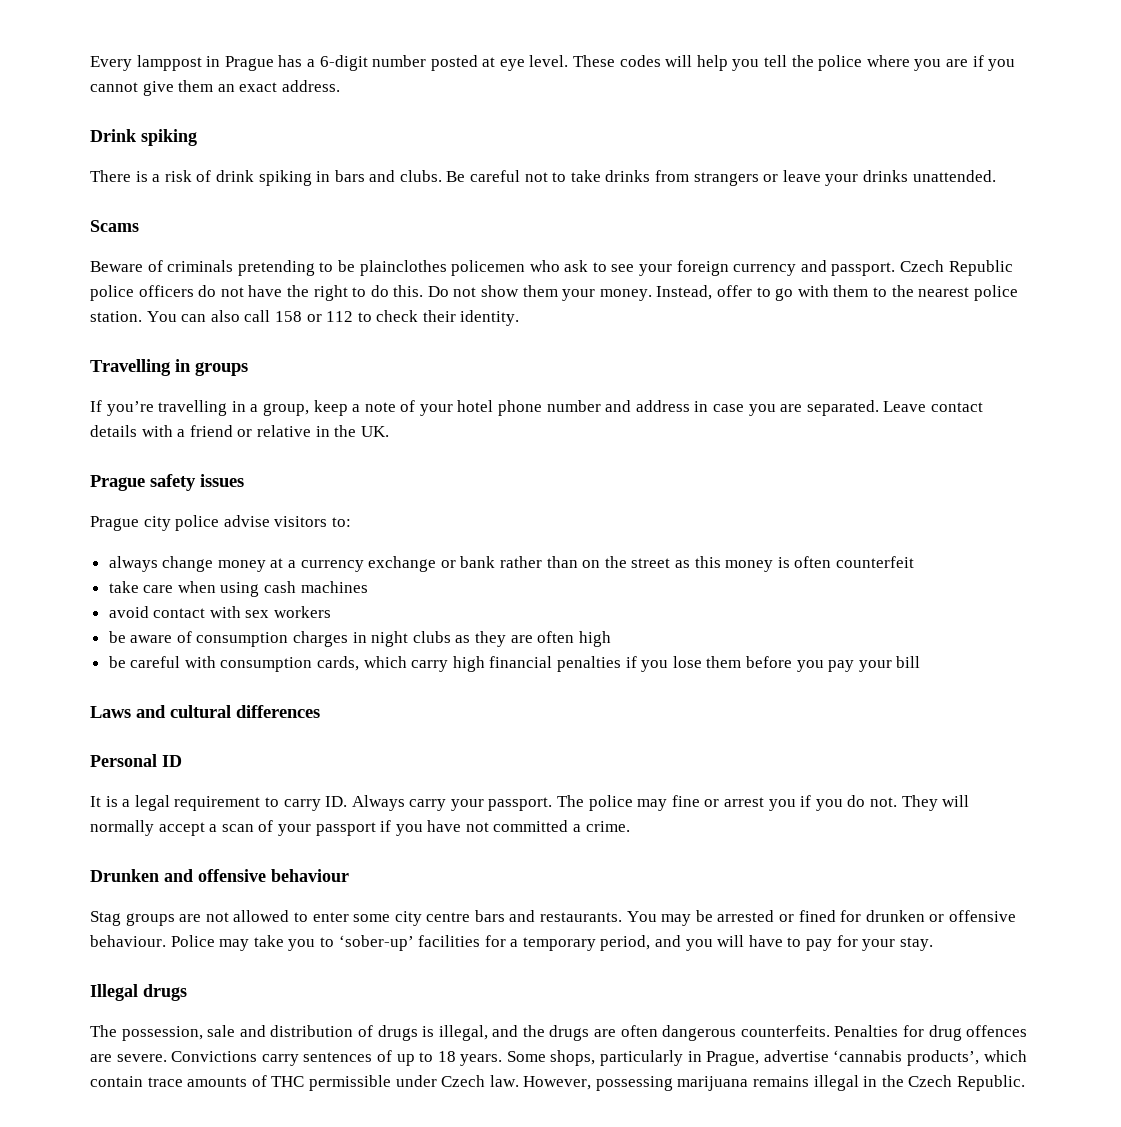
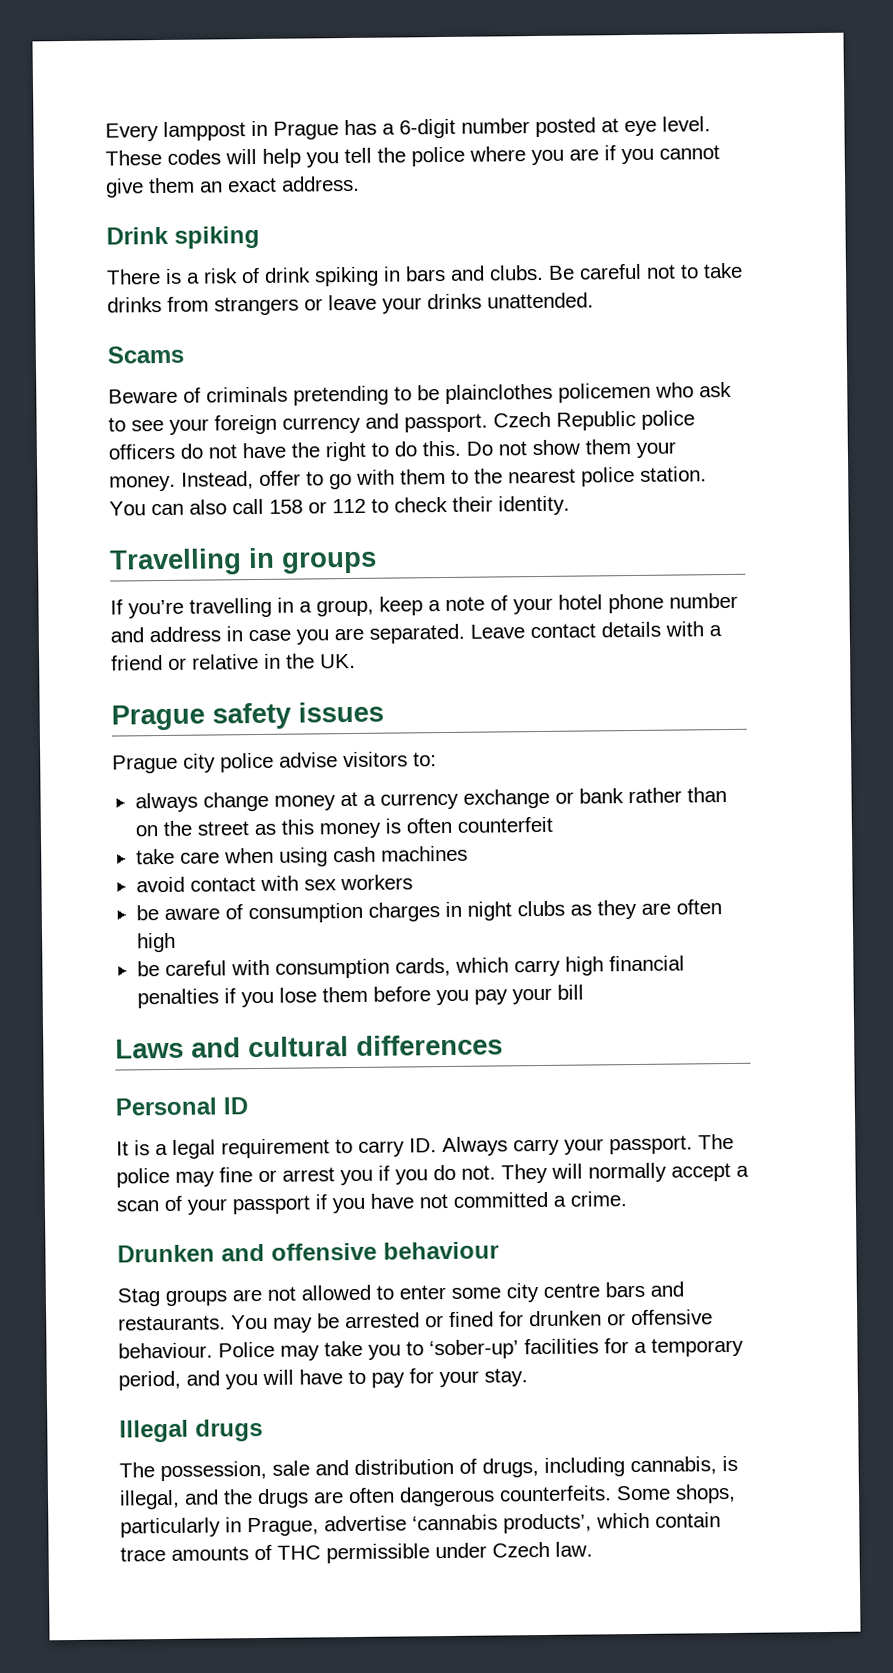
[377,1025,418,1041] drugs -> [482,1456,717,1478] drugs, including cannabis,
[834,1025,1028,1041] [90,1050,503,1066] Penalties for drug offences are severe. Convictions carry sentences of up to 18 years. -> (612, 1493) none
[523,1075,1026,1091] However, possessing marijuana remains illegal in the Czech Republic. -> (593, 1549) none

